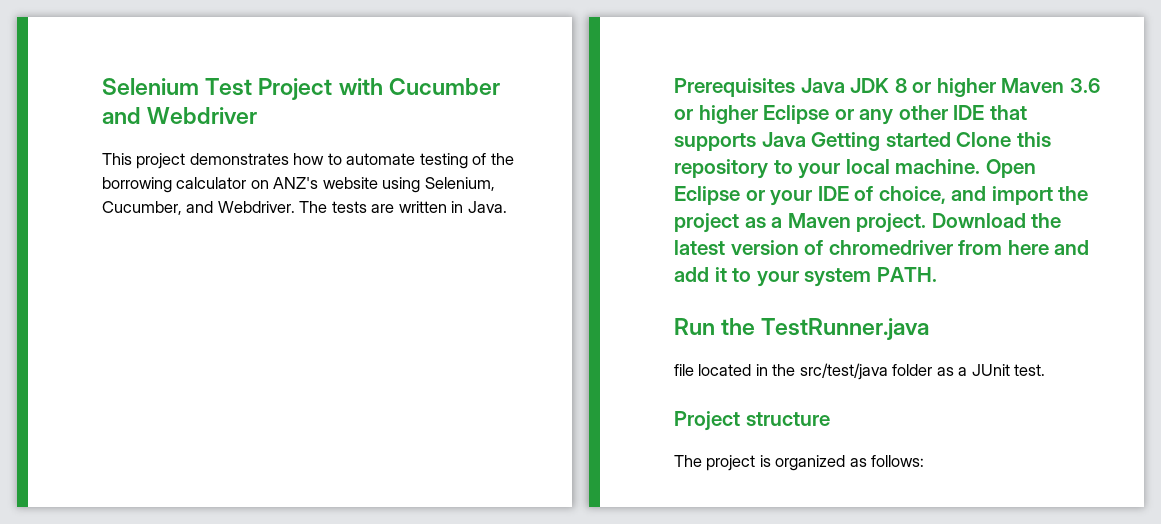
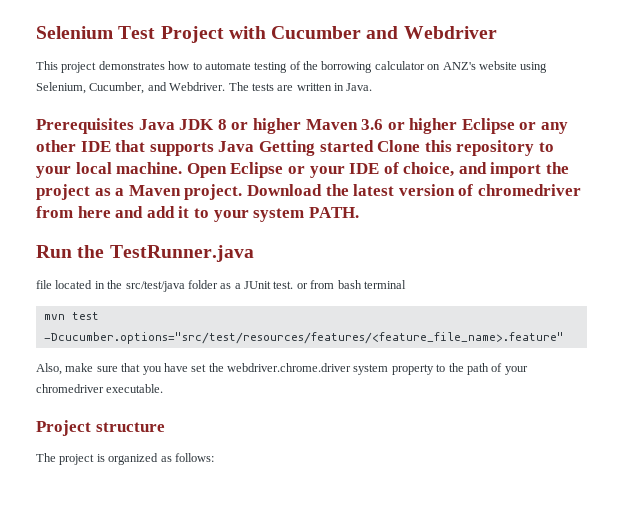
(1046, 370) none -> [296,280,406,289] [43,312,99,320] [43,332,564,344] [36,363,528,375] [36,384,164,393] or from bash terminal // mvn test -Dcucumber.options="src/test/resources/features/<feature_file_name>.feature" // Also, make sure that you have set the webdriver.chrome.driver system property to the path of your chromedriver executable.

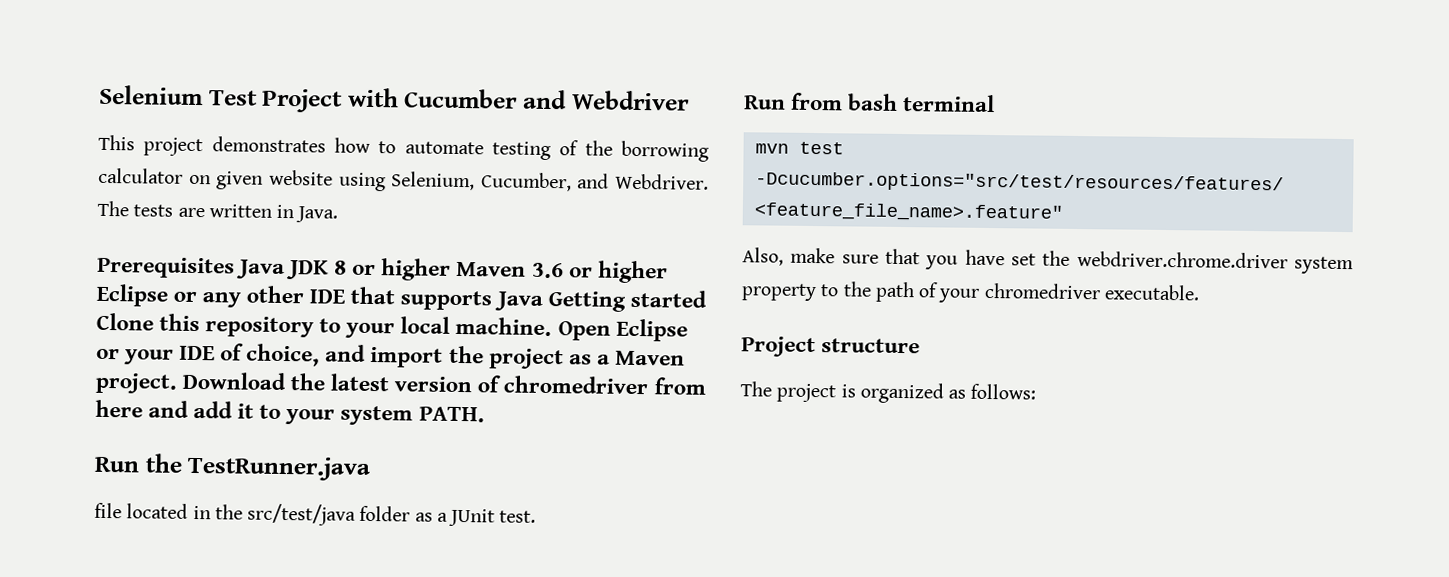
[442,62,476,70] ANZ's -> [216,171,264,190] given
[296,283,308,289] or -> [744,95,786,110] // Run

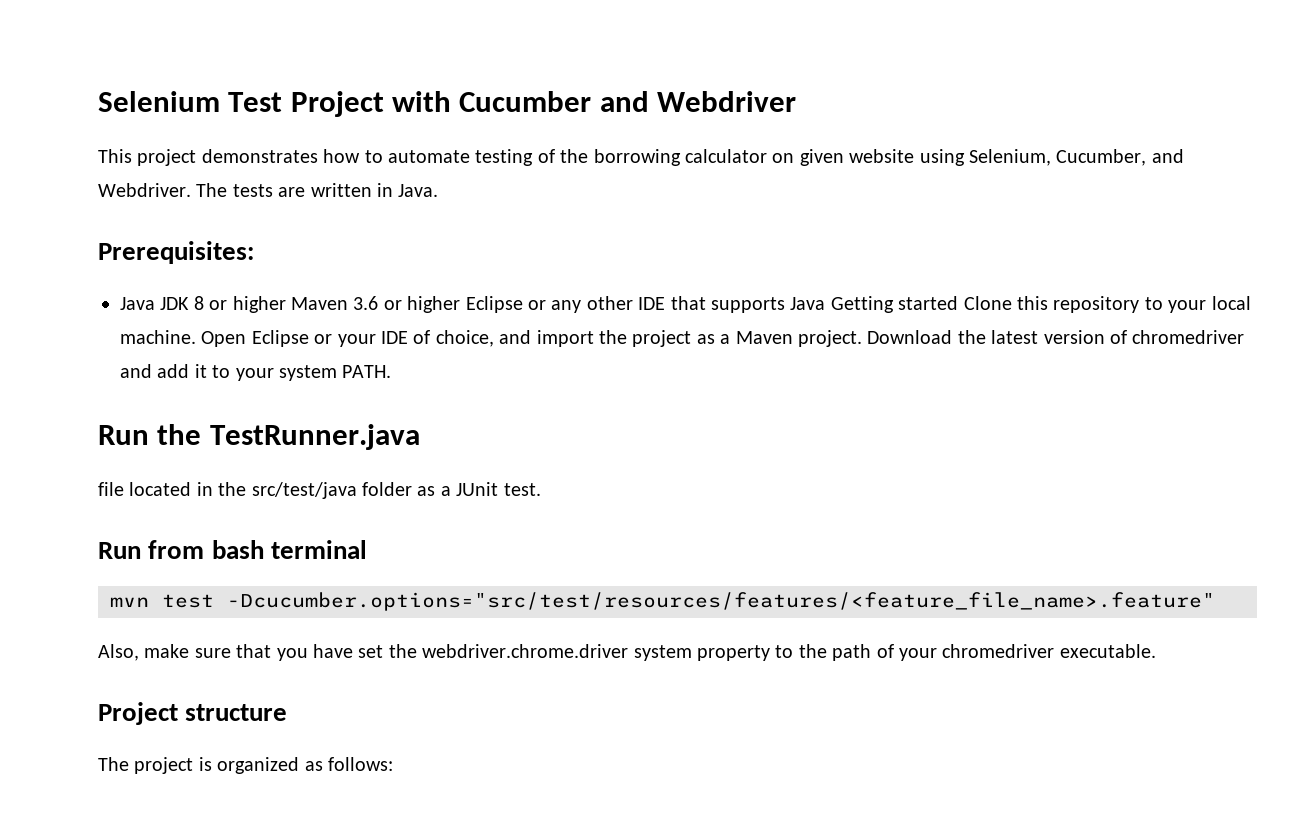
[97,256,235,279] Prerequisites -> [98,241,254,264] Prerequisites: //
[653,377,706,395] [95,399,143,418] from here -> (1245, 337) none

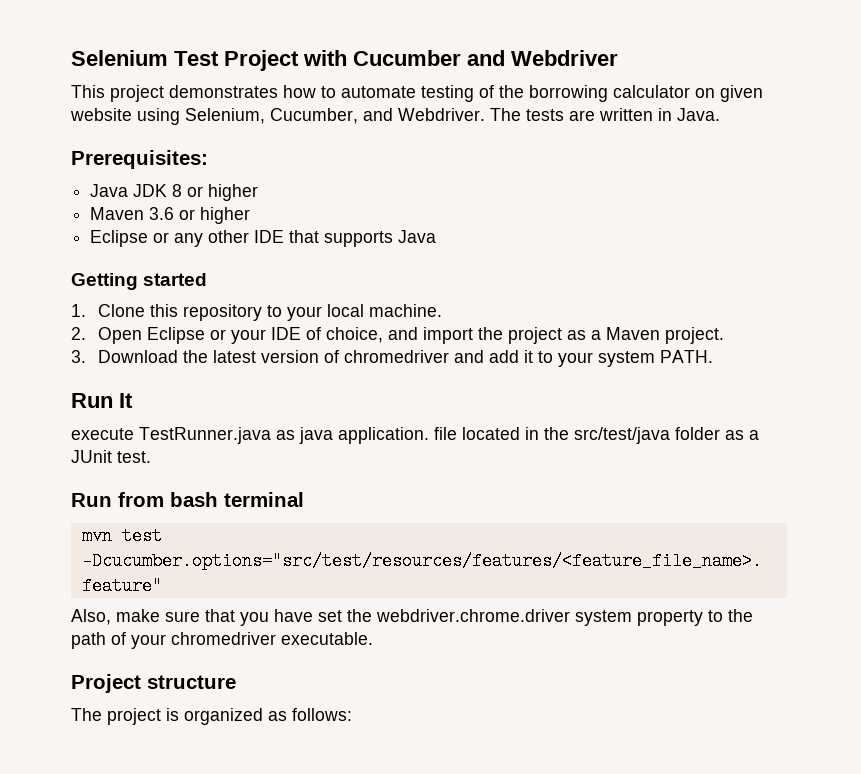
(286, 304) none -> (259, 192) //
(461, 304) none -> (251, 215) //
(826, 303) none -> (437, 236) //
(959, 303) none -> [71,304,86,317] // 1.
(196, 337) none -> [71,327,86,340] // 2.
(862, 338) none -> [71,350,86,363] // 3.
[157,424,202,445] the -> [119,393,133,408] [71,428,134,440] It // execute
(420, 437) // -> [276,427,429,444] as java application.

